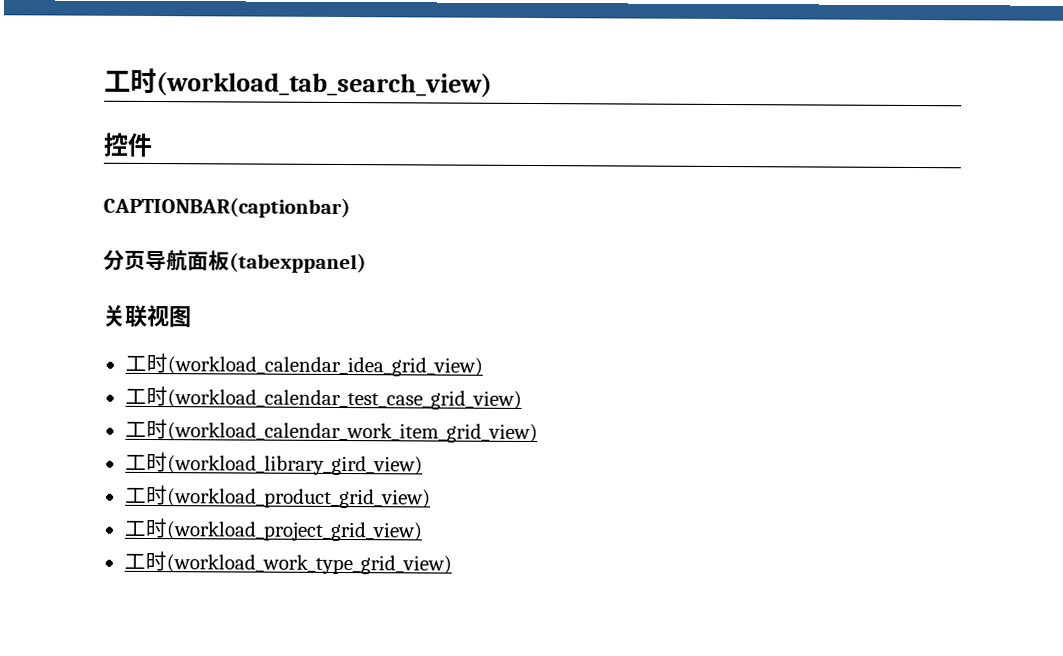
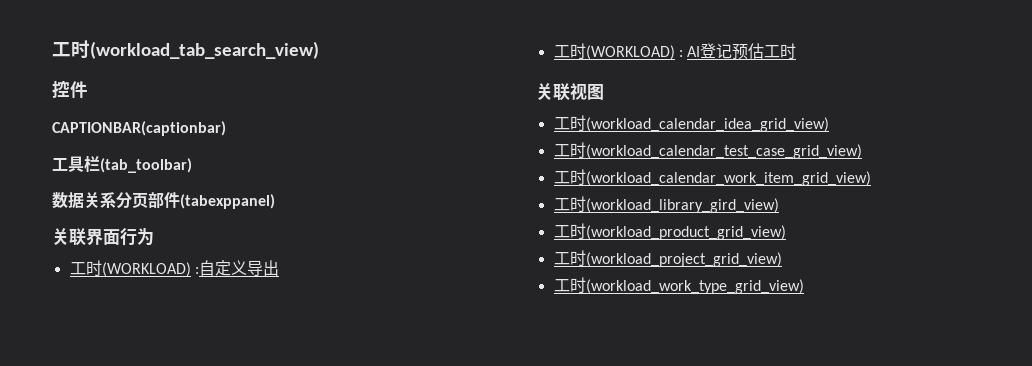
[103,249,367,274] 分页导航面板(tabexppanel) -> [52,156,192,173] [52,192,275,209] [52,228,154,246] [69,260,279,277] [553,43,797,60] 工具栏(tab_toolbar) // 数据关系分页部件(tabexppanel) // 关联界面行为 // 工时(WORKLOAD) :自定义导出 // 工时(WORKLOAD) : AI登记预估工时

